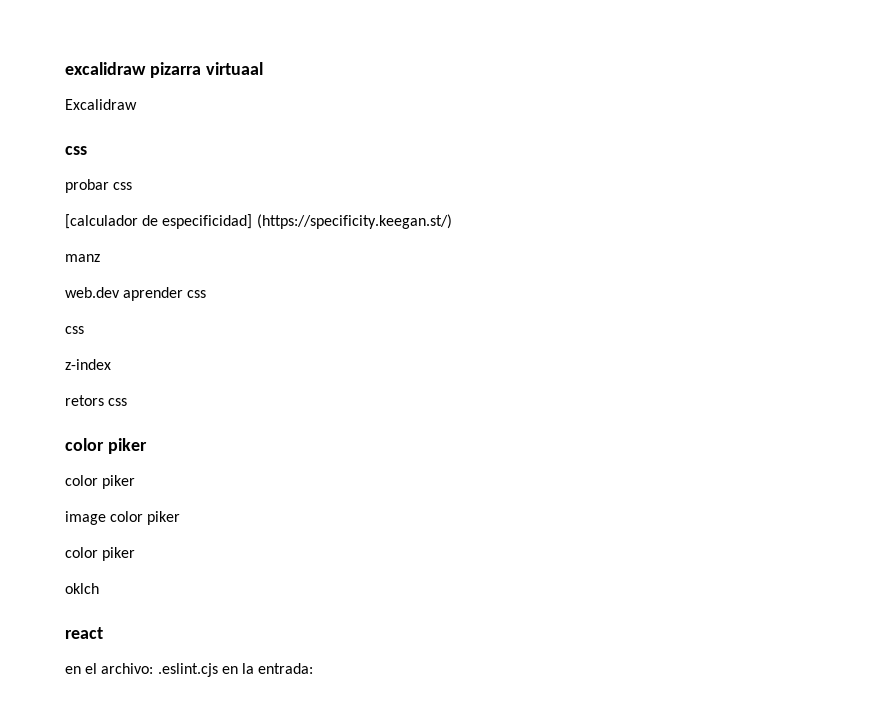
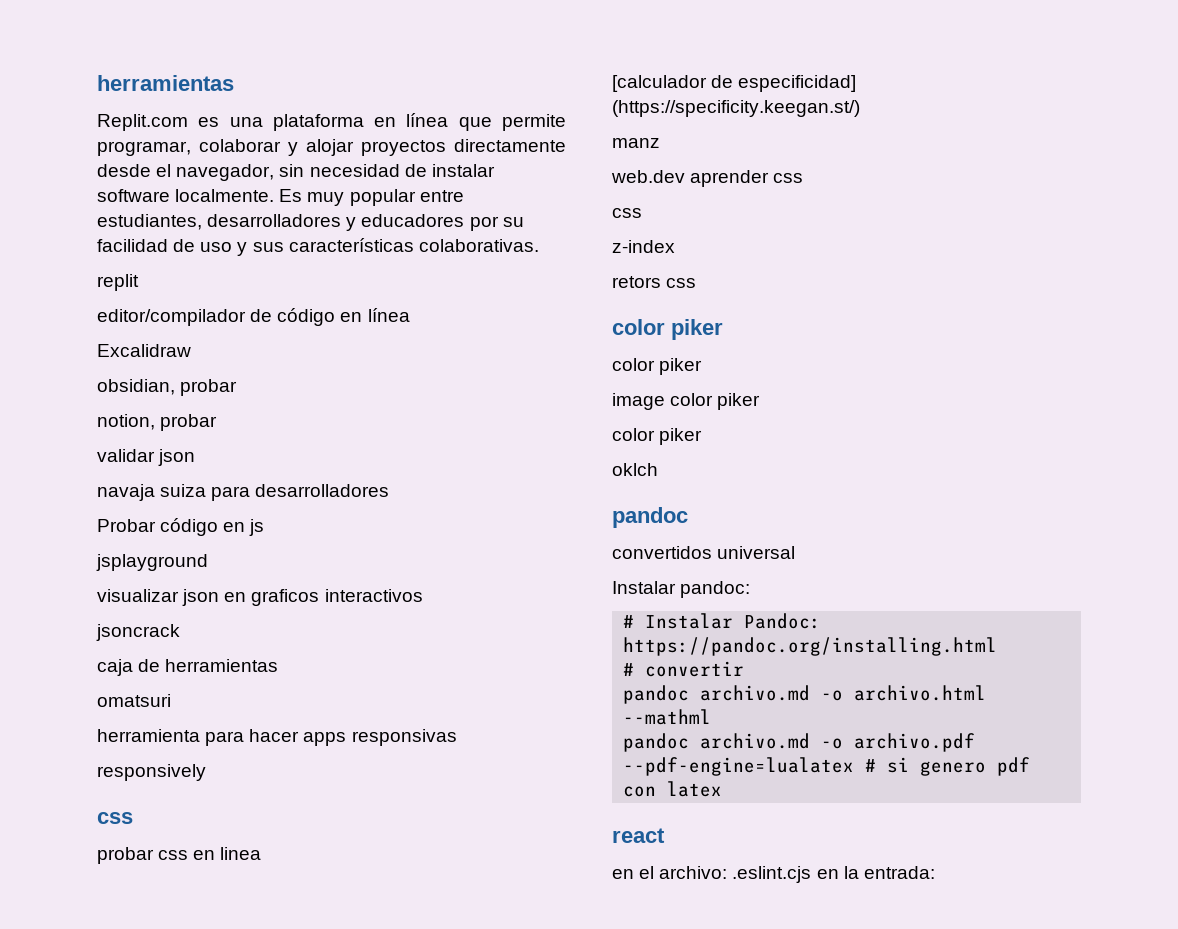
[65,62,263,78] [65,99,137,110] excalidraw pizarra virtuaal // Excalidraw -> [97,75,234,91] [97,113,566,131] [97,139,566,156] [97,164,495,181] [97,189,464,206] [97,214,524,231] [97,238,539,256] [97,274,139,291] [97,308,410,326] [97,344,191,357] [97,379,238,396] [97,414,218,431] [97,449,196,466] [97,484,390,501] [97,518,265,536] [96,554,208,571] [97,589,423,606] [96,624,180,641] [97,659,279,676] [97,694,171,707] [97,729,457,746] [97,764,206,781] herramientas // Replit.com es una plataforma en línea que permite programar, colaborar y alojar proyectos directamente desde el navegador, sin necesidad de instalar software localmente. Es muy popular entre estudiantes, desarrolladores y educadores por su facilidad de uso y sus características colaborativas. // replit // editor/compilador de código en línea // Excalidraw // obsidian, probar // notion, probar // validar json // navaja suiza para desarrolladores // Probar código en js // jsplayground // visualizar json en graficos interactivos // jsoncrack // caja de herramientas // omatsuri // herramienta para hacer apps responsivas // responsively
(133, 186) none -> [193,847,262,860] en linea
(99, 588) none -> [612,507,688,528] [612,546,796,559] [612,581,751,598] [623,613,822,629] [623,637,998,656] [623,661,745,677] [623,685,987,704] [623,709,712,725] [623,733,976,752] [623,757,1031,776] [623,781,723,797] // pandoc // convertidos universal // Instalar pandoc: // # Instalar Pandoc: https://pandoc.org/installing.html // # convertir // pandoc archivo.md -o archivo.html --mathml // pandoc archivo.md -o archivo.pdf --pdf-engine=lualatex # si genero pdf con latex

